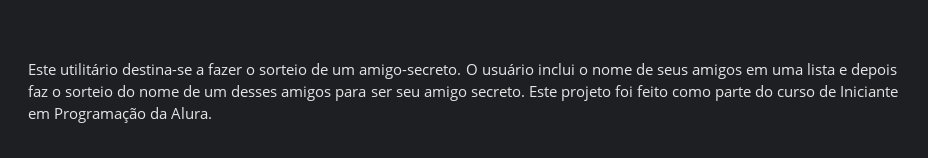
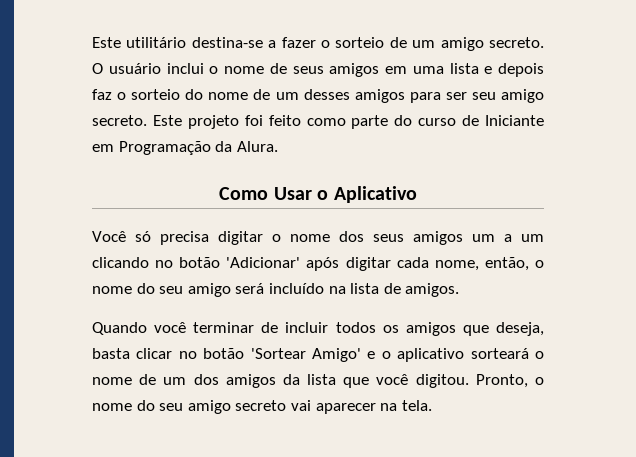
[359,64,462,79] amigo-secreto. -> [440,37,544,51] amigo secreto.
(213, 113) none -> [219,186,417,203] [92,231,544,245] [92,257,544,271] [92,283,460,297] [92,322,544,336] [92,348,544,362] [92,374,544,388] [92,400,432,414] // Como Usar o Aplicativo // Você só precisa digitar o nome dos seus amigos um a um clicando no botão 'Adicionar' após digitar cada nome, então, o nome do seu amigo será incluído na lista de amigos. // Quando você terminar de incluir todos os amigos que deseja, basta clicar no botão 'Sortear Amigo' e o aplicativo sorteará o nome de um dos amigos da lista que você digitou. Pronto, o nome do seu amigo secreto vai aparecer na tela.

